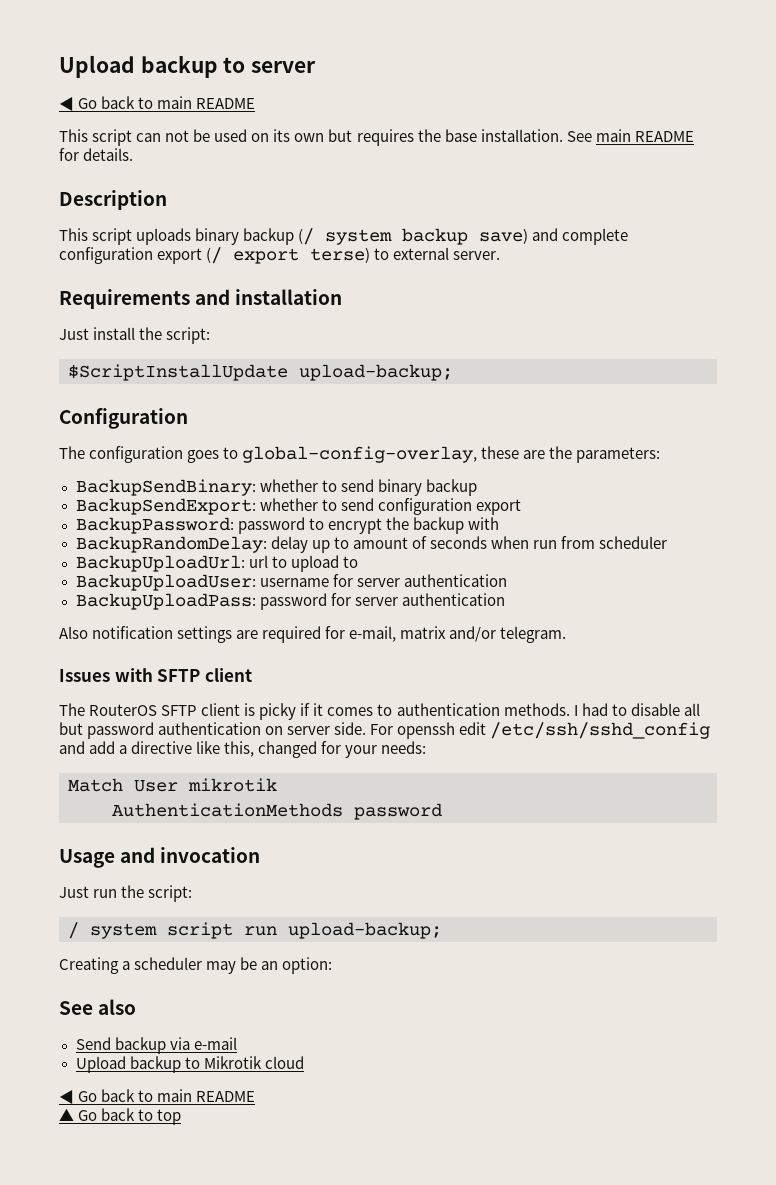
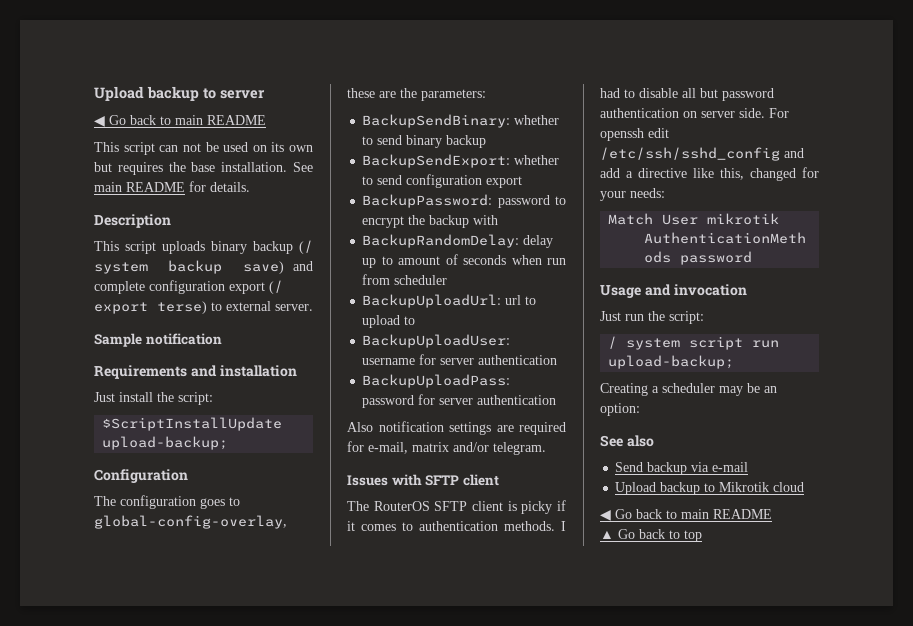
(501, 255) none -> [94,333,222,347] // Sample notification

